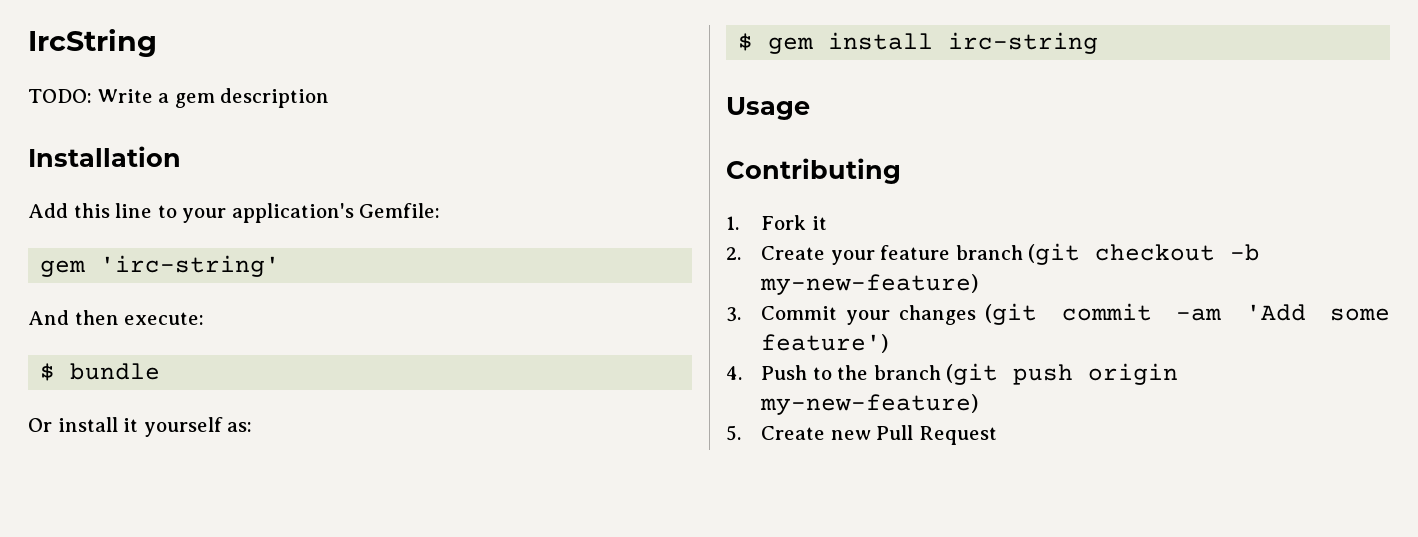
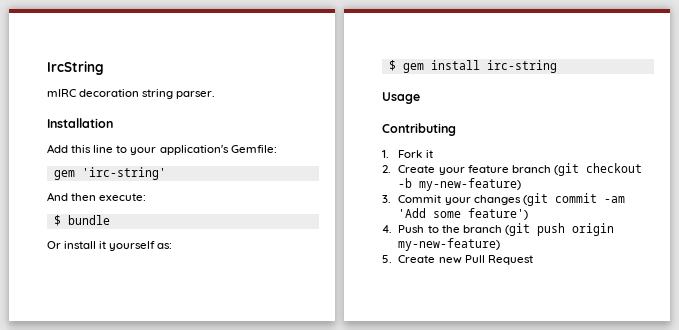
[28,88,330,108] TODO: Write a gem description -> [47,89,216,99] mIRC decoration string parser.

